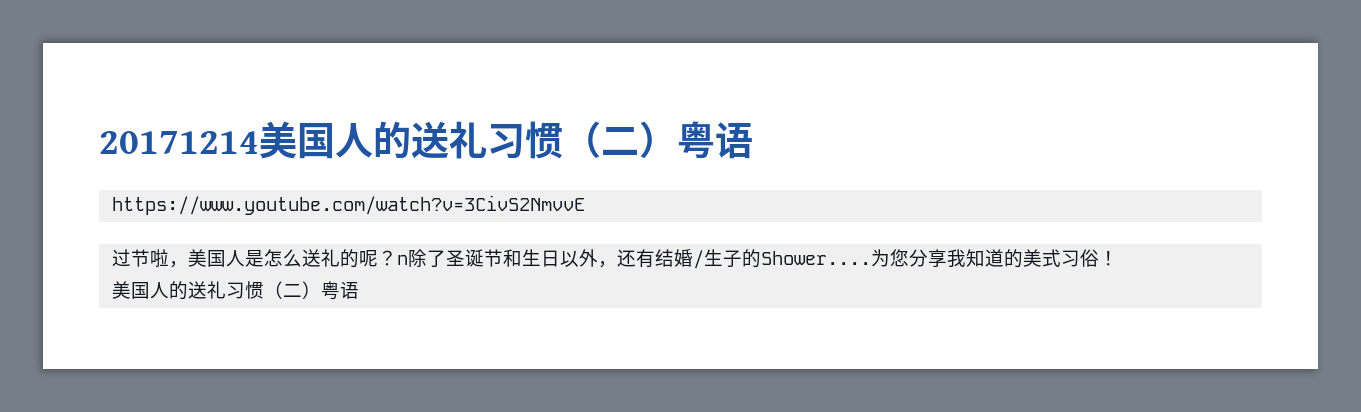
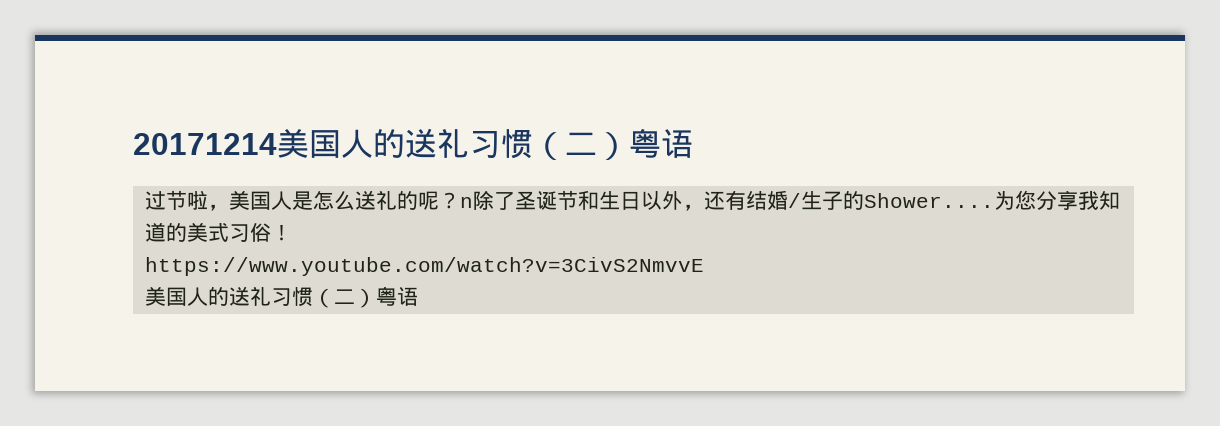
[111,195,585,215] // https://www.youtube.com/watch?v=3CivS2NmvvE -> (693, 143) none
(1118, 258) none -> [145,257,704,276] // https://www.youtube.com/watch?v=3CivS2NmvvE

